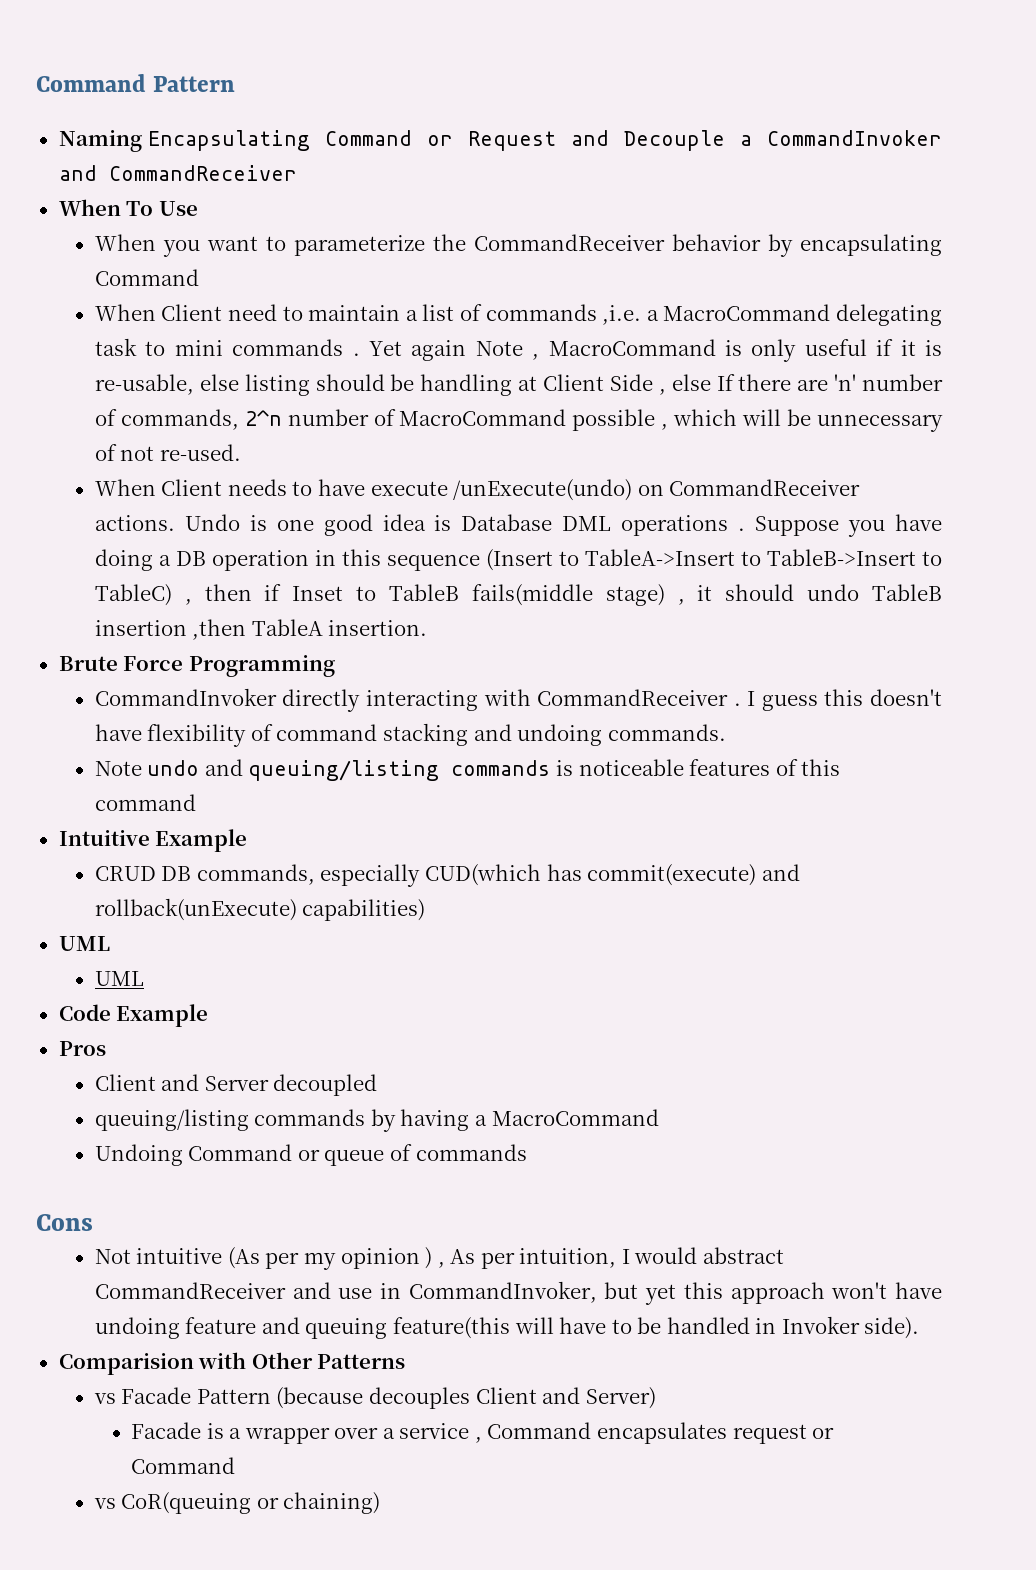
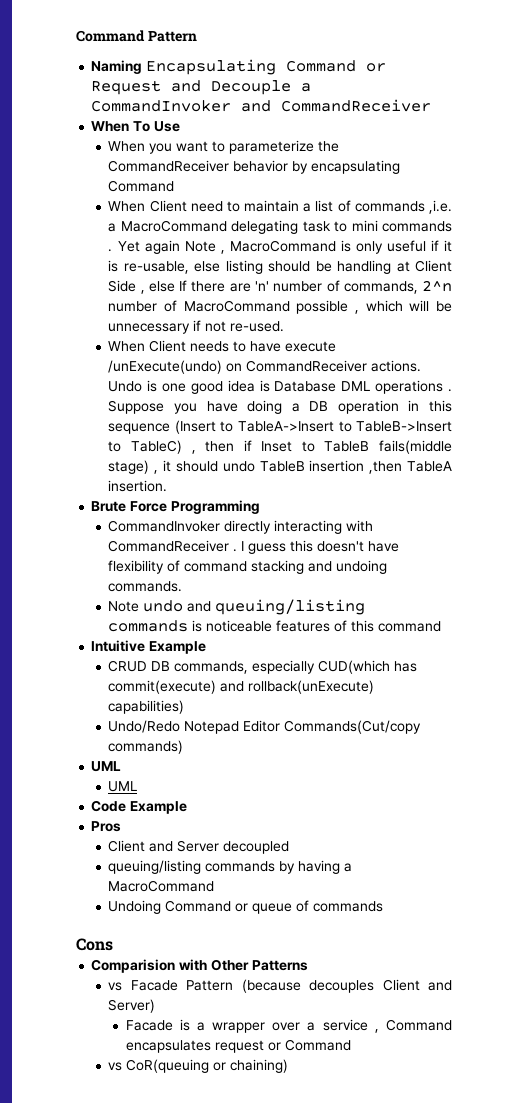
[94,444,117,461] of -> [193,320,202,331] if
(426, 910) none -> [108,720,422,734] [108,740,184,754] // Undo/Redo Notepad Editor Commands(Cut/copy commands)
[94,1247,784,1270] [94,1281,942,1305] [94,1316,920,1339] // Not intuitive (As per my opinion ) , As per intuition, I would abstract CommandReceiver and use in CommandInvoker, but yet this approach won't have undoing feature and queuing feature(this will have to be handled in Invoker side). -> (113, 944) none

